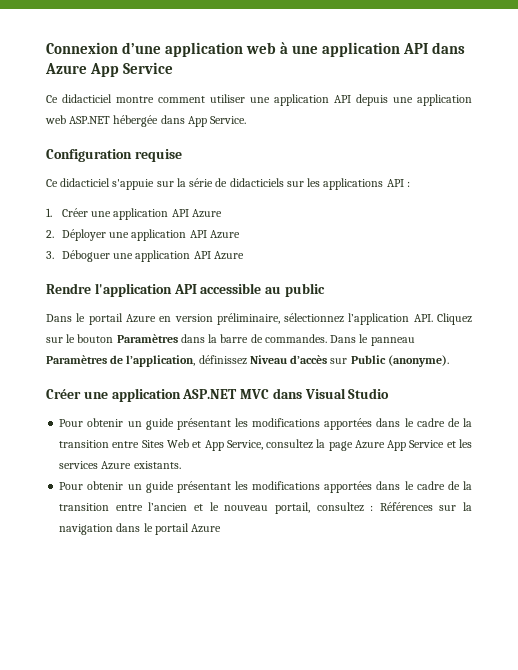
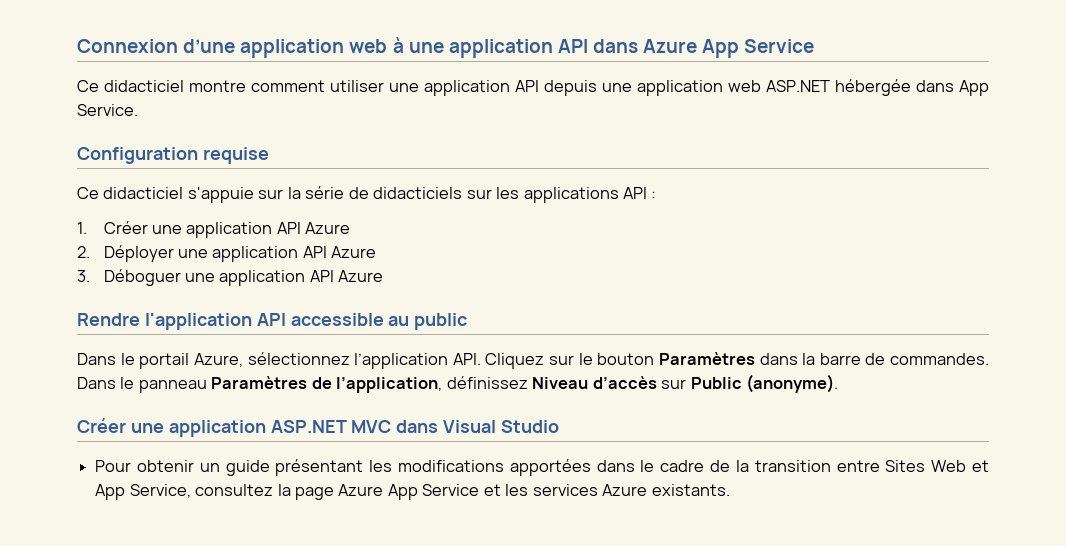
[125,313,280,325] Azure en version préliminaire, -> [193,353,243,367] Azure,
[59,481,472,493] [59,502,473,514] [59,523,222,535] // Pour obtenir un guide présentant les modifications apportées dans le cadre de la transition entre l’ancien et le nouveau portail, consultez : Références sur la navigation dans le portail Azure -> (730, 490) none

